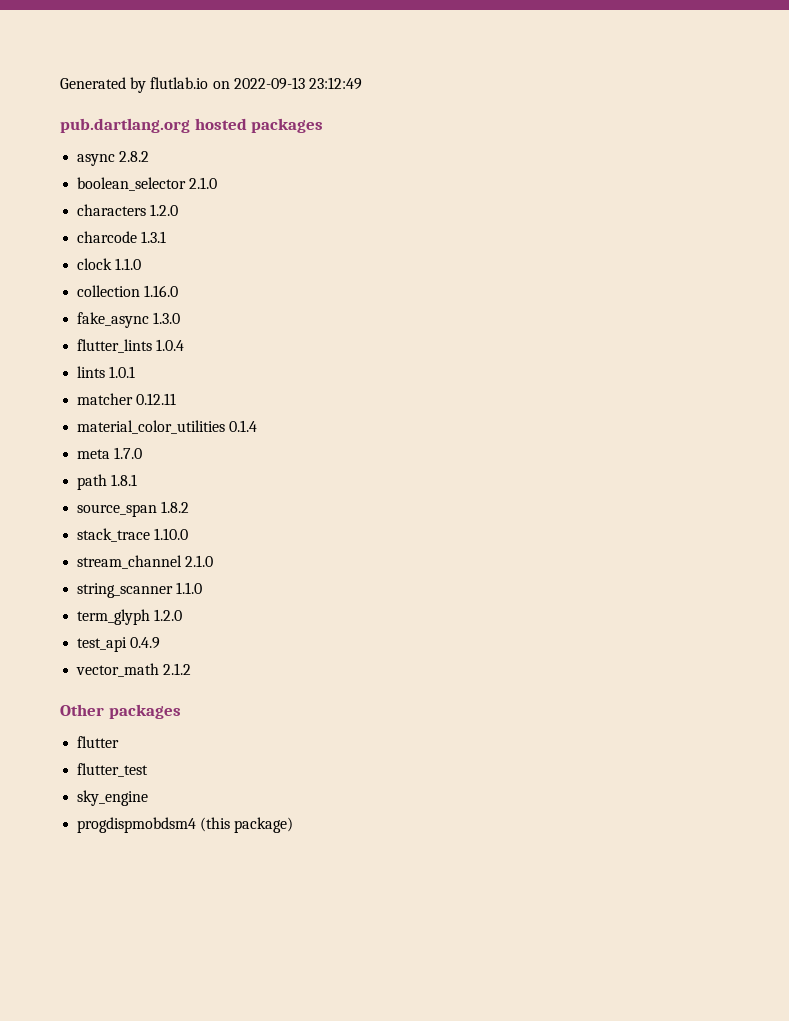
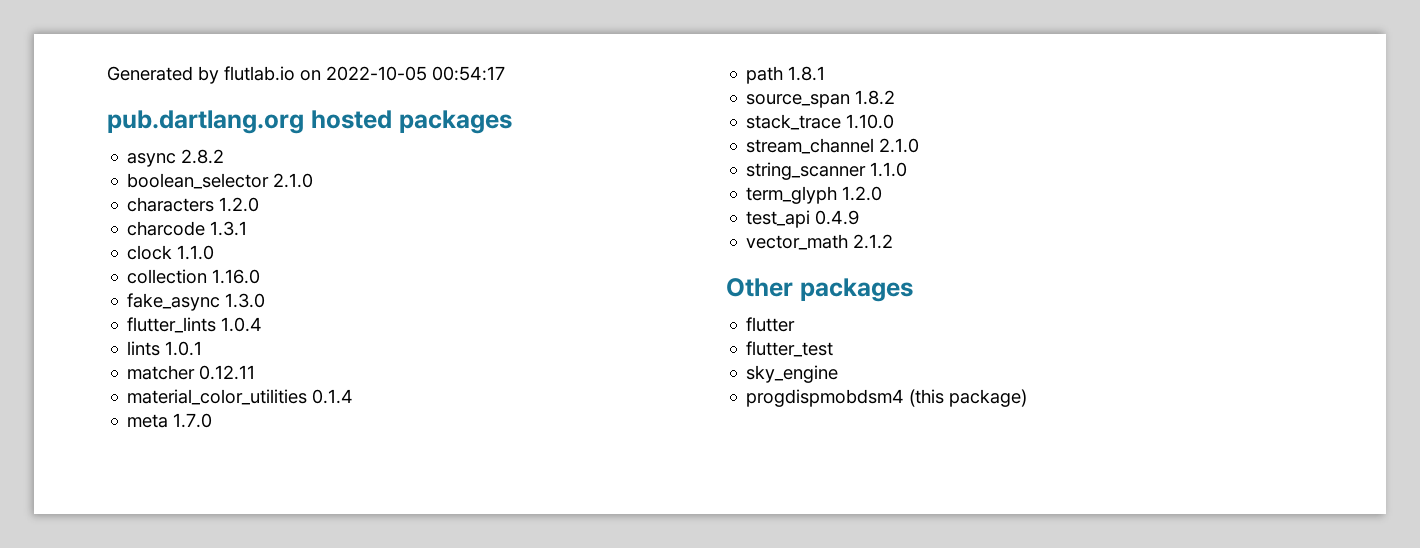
[233,77,362,90] 2022-09-13 23:12:49 -> [326,66,505,81] 2022-10-05 00:54:17

